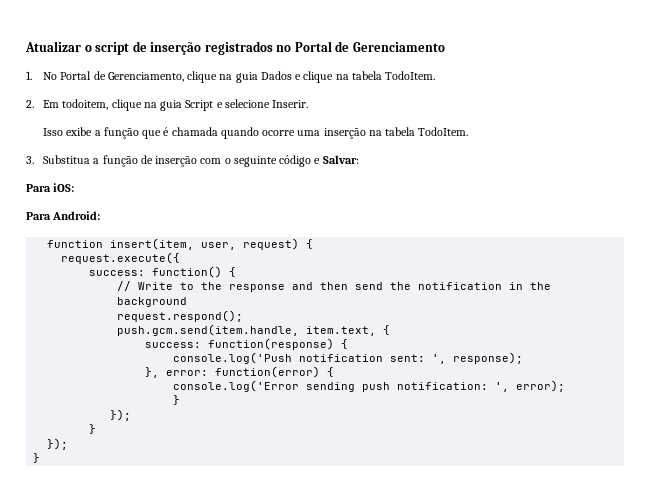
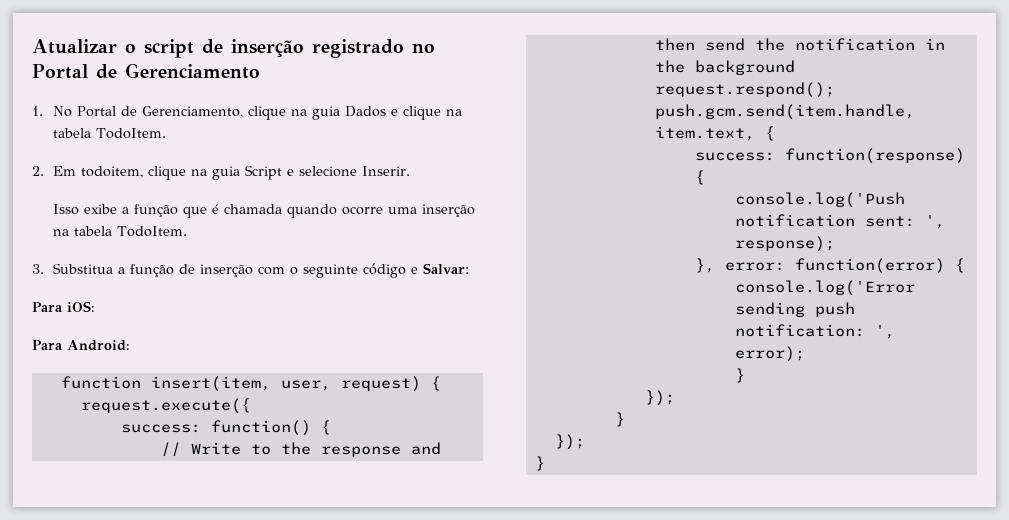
[204,41,273,55] registrados -> [312,39,404,58] registrado

